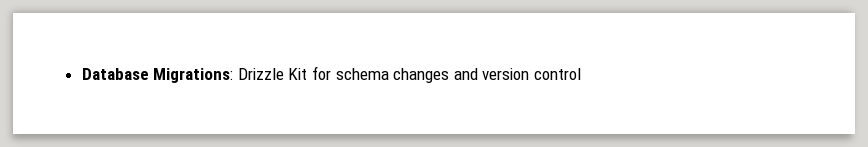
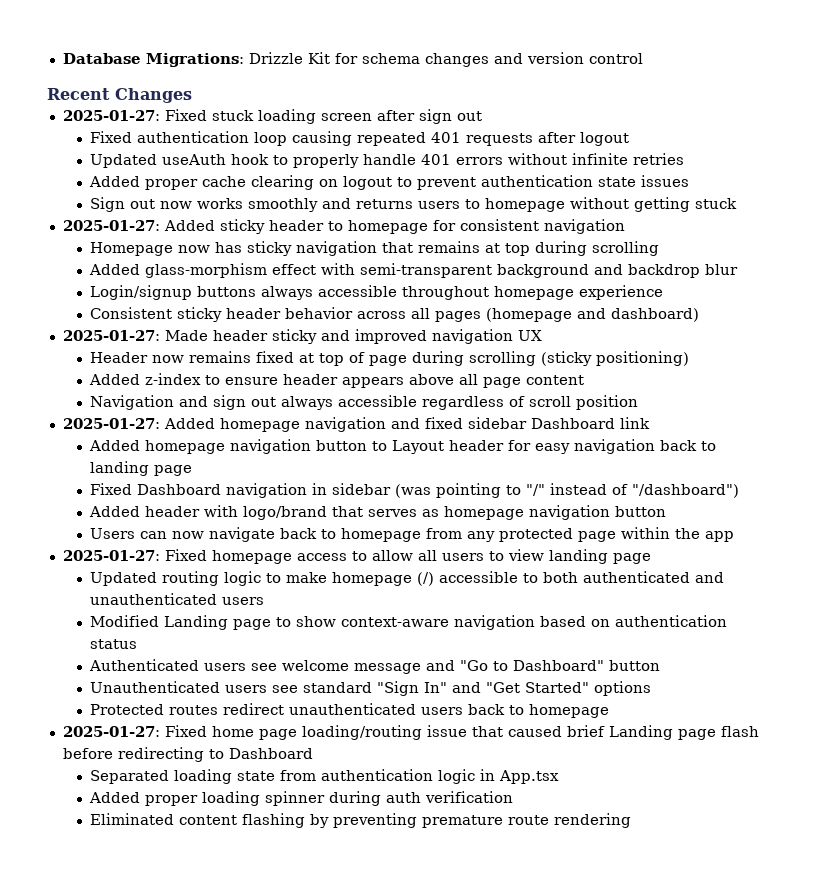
(582, 74) none -> [47,88,192,103] [62,109,482,124] [90,131,630,146] [90,153,685,168] [89,175,690,190] [90,197,738,212] [62,219,625,234] [90,241,660,256] [89,263,739,278] [90,285,664,300] [90,307,700,322] [62,329,542,344] [90,351,690,366] [89,373,585,388] [90,395,639,410] [62,417,650,432] [89,439,717,454] [90,461,193,476] [90,483,740,498] [89,505,667,520] [90,527,735,542] [62,549,651,564] [90,571,725,586] [90,593,265,605] [90,615,728,630] [90,639,138,649] [89,659,661,674] [90,681,652,696] [90,703,610,718] [62,725,759,740] [62,747,313,762] [90,769,560,784] [89,791,514,806] [90,813,632,828] // Recent Changes // 2025-01-27: Fixed stuck loading screen after sign out // Fixed authentication loop causing repeated 401 requests after logout // Updated useAuth hook to properly handle 401 errors without infinite retries // Added proper cache clearing on logout to prevent authentication state issues // Sign out now works smoothly and returns users to homepage without getting stuck // 2025-01-27: Added sticky header to homepage for consistent navigation // Homepage now has sticky navigation that remains at top during scrolling // Added glass-morphism effect with semi-transparent background and backdrop blur // Login/signup buttons always accessible throughout homepage experience // Consistent sticky header behavior across all pages (homepage and dashboard) // 2025-01-27: Made header sticky and improved navigation UX // Header now remains fixed at top of page during scrolling (sticky positioning) // Added z-index to ensure header appears above all page content // Navigation and sign out always accessible regardless of scroll position // 2025-01-27: Added homepage navigation and fixed sidebar Dashboard link // Added homepage navigation button to Layout header for easy navigation back to landing page // Fixed Dashboard navigation in sidebar (was pointing to "/" instead of "/dashboard") // Added header with logo/brand that serves as homepage navigation button // Users can now navigate back to homepage from any protected page within the app // 2025-01-27: Fixed homepage access to allow all users to view landing page // Updated routing logic to make homepage (/) accessible to both authenticated and unauthenticated users // Modified Landing page to show context-aware navigation based on authentication status // Authenticated users see welcome message and "Go to Dashboard" button // Unauthenticated users see standard "Sign In" and "Get Started" options // Protected routes redirect unauthenticated users back to homepage // 2025-01-27: Fixed home page loading/routing issue that caused brief Landing page flash before redirecting to Dashboard // Separated loading state from authentication logic in App.tsx // Added proper loading spinner during auth verification // Eliminated content flashing by preventing premature route rendering

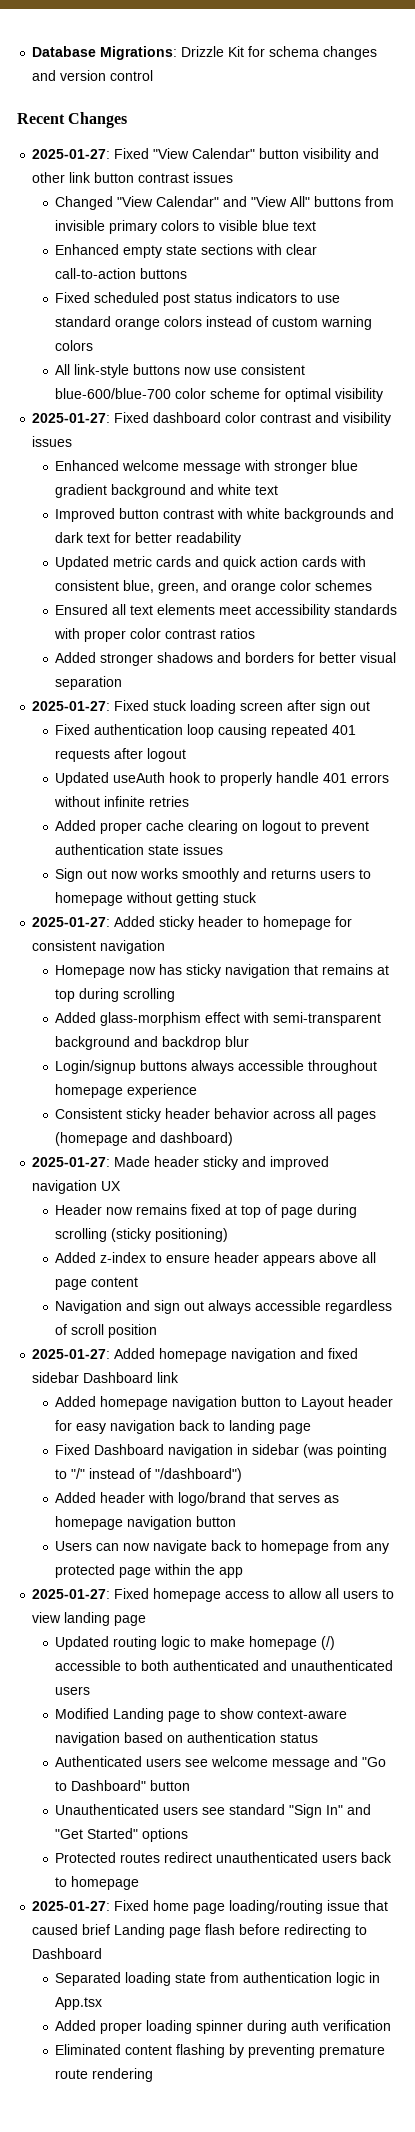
(192, 95) none -> [32,148,380,162] [32,172,234,183] [55,196,395,210] [55,220,317,234] [55,244,318,258] [55,268,188,279] [55,292,341,306] [55,316,373,330] [55,340,94,351] [55,364,306,378] [55,388,384,402] [32,412,392,426] [32,436,73,447] [55,460,359,474] [55,484,279,498] [55,508,395,522] [55,532,242,546] [55,556,367,570] [55,580,373,594] [55,604,398,618] [54,628,256,642] [55,652,397,666] [55,676,123,690] // 2025-01-27: Fixed "View Calendar" button visibility and other link button contrast issues // Changed "View Calendar" and "View All" buttons from invisible primary colors to visible blue text // Enhanced empty state sections with clear call-to-action buttons // Fixed scheduled post status indicators to use standard orange colors instead of custom warning colors // All link-style buttons now use consistent blue-600/blue-700 color scheme for optimal visibility // 2025-01-27: Fixed dashboard color contrast and visibility issues // Enhanced welcome message with stronger blue gradient background and white text // Improved button contrast with white backgrounds and dark text for better readability // Updated metric cards and quick action cards with consistent blue, green, and orange color schemes // Ensured all text elements meet accessibility standards with proper color contrast ratios // Added stronger shadows and borders for better visual separation

